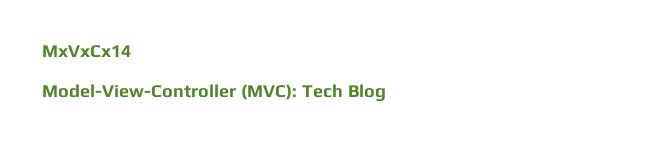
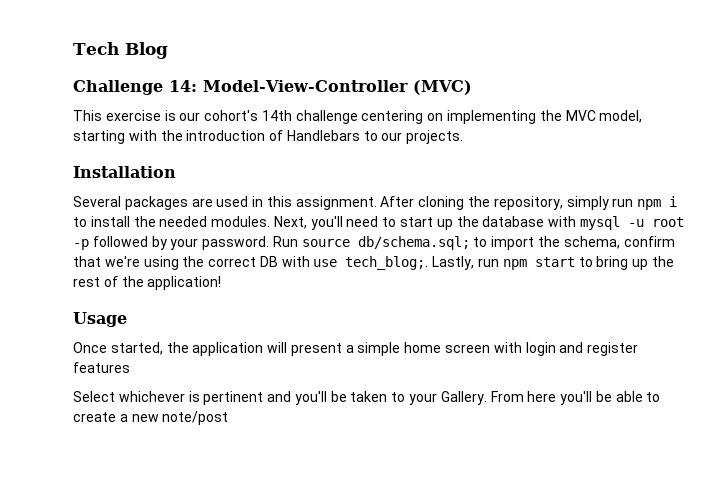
[42,45,131,58] [42,84,297,100] MxVxCx14 // Model-View-Controller (MVC): -> (73, 48) none
(386, 92) none -> [73,80,472,95] [73,110,643,124] [73,130,464,144] [73,166,176,178] [73,196,678,210] [73,216,684,230] [73,236,675,250] [73,256,674,270] [73,276,222,290] [73,312,127,327] [73,342,639,356] [73,362,130,373] [73,391,661,405] [73,411,229,425] // Challenge 14: Model-View-Controller (MVC) // This exercise is our cohort's 14th challenge centering on implementing the MVC model, starting with the introduction of Handlebars to our projects. // Installation // Several packages are used in this assignment. After cloning the repository, simply run npm i to install the needed modules. Next, you'll need to start up the database with mysql -u root -p followed by your password. Run source db/schema.sql; to import the schema, confirm that we're using the correct DB with use tech_blog;. Lastly, run npm start to bring up the rest of the application! // Usage // Once started, the application will present a simple home screen with login and register features // Select whichever is pertinent and you'll be taken to your Gallery. From here you'll be able to create a new note/post

